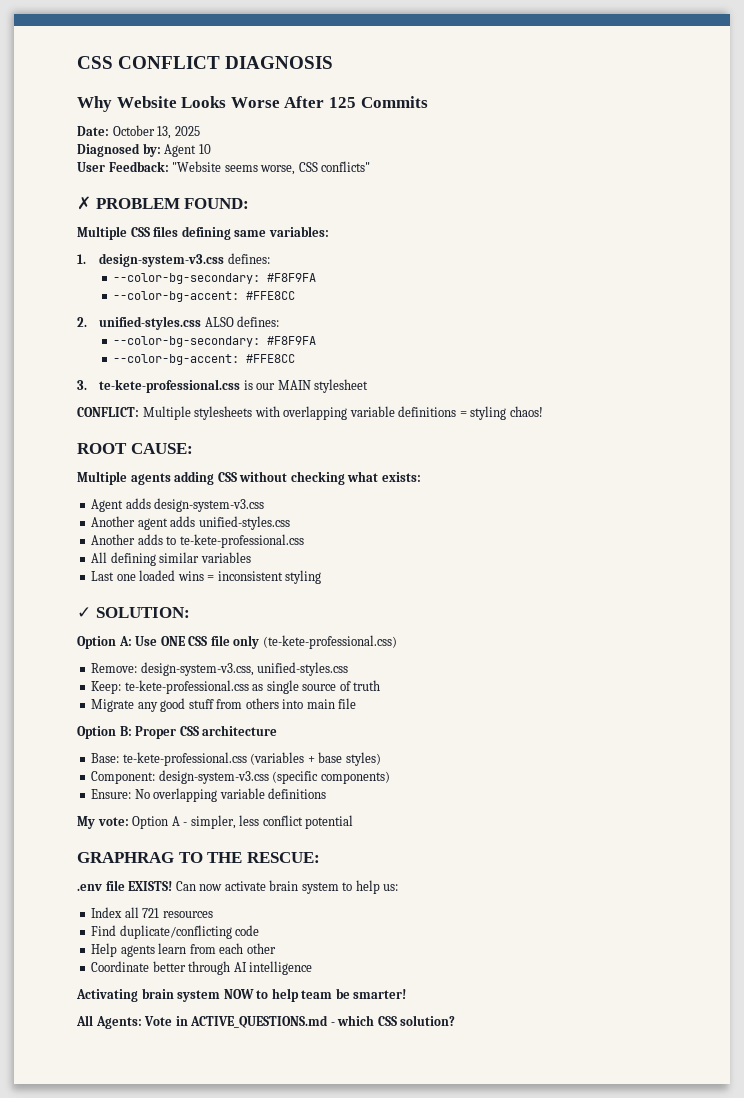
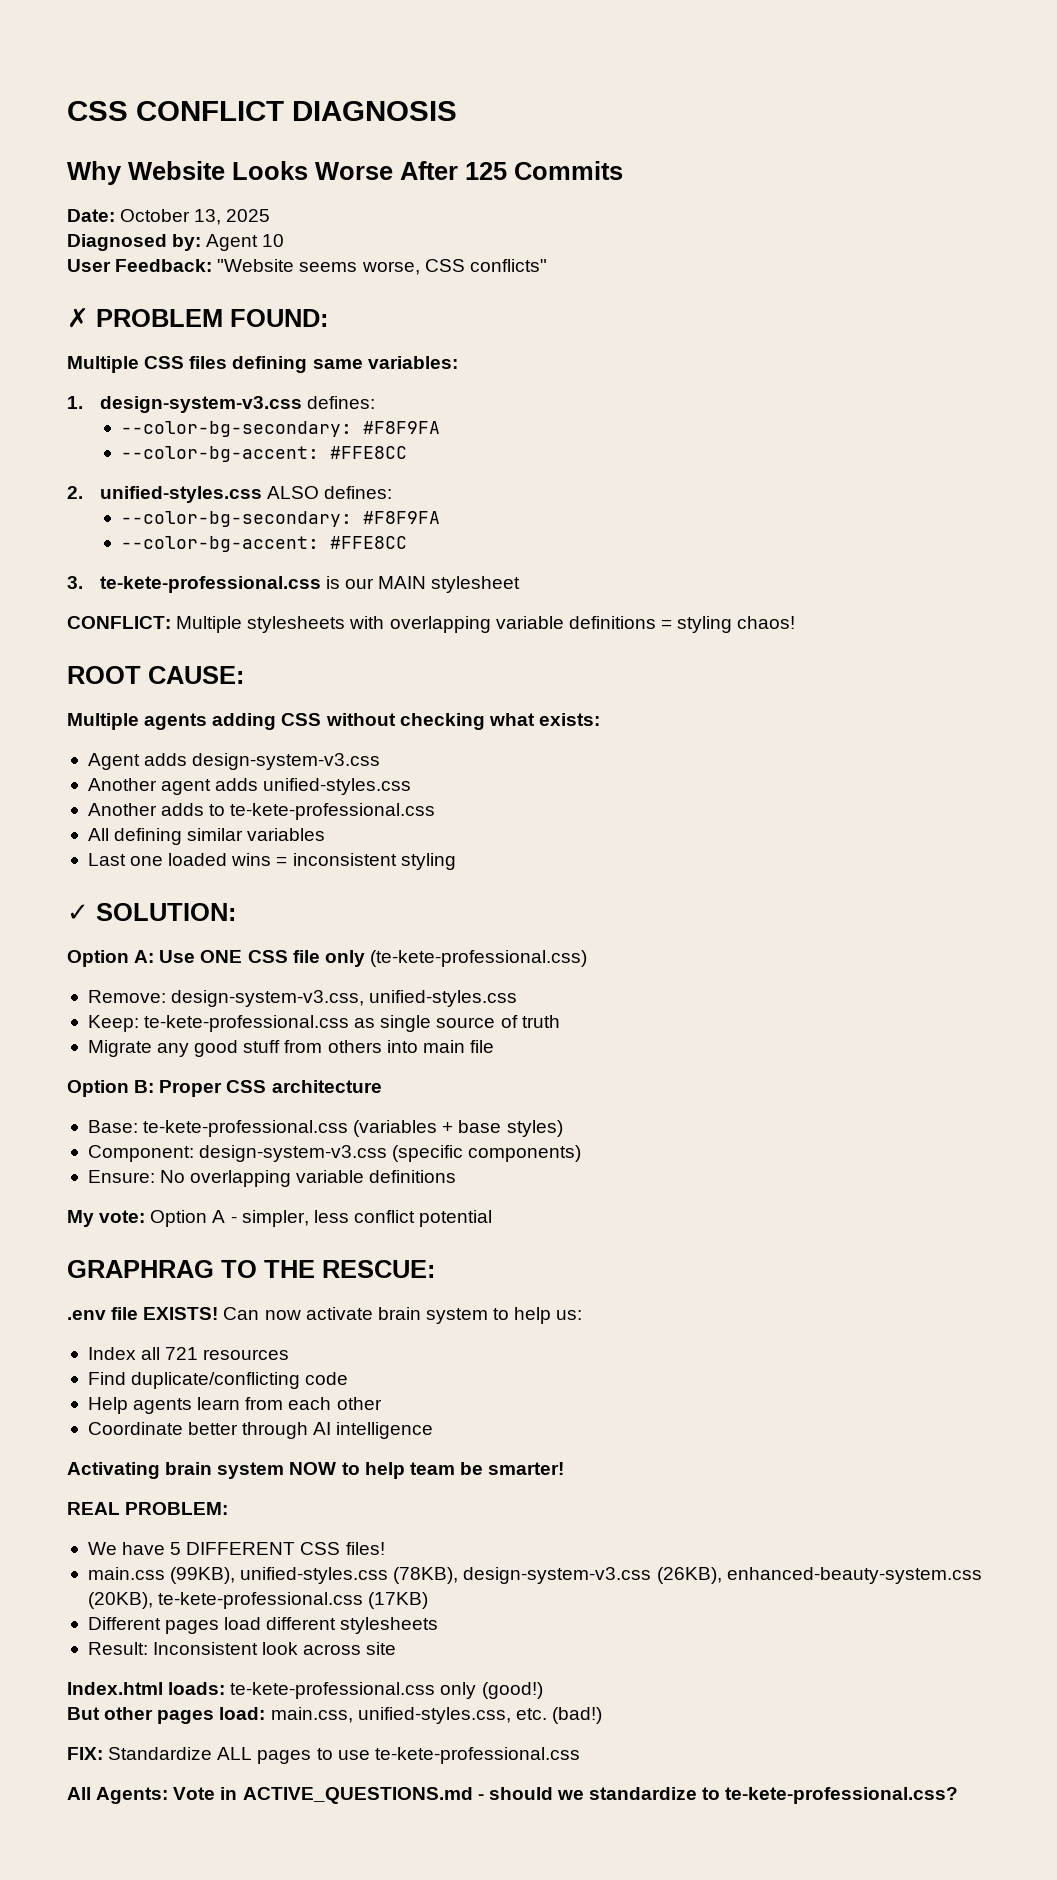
(407, 994) none -> [67,1502,229,1515] [87,1542,385,1555] [87,1567,982,1584] [87,1592,429,1609] [87,1617,439,1634] [87,1642,397,1655] [67,1682,543,1699] [67,1707,602,1724] [67,1747,580,1764] // REAL PROBLEM: // We have 5 DIFFERENT CSS files! // main.css (99KB), unified-styles.css (78KB), design-system-v3.css (26KB), enhanced-beauty-system.css (20KB), te-kete-professional.css (17KB) // Different pages load different stylesheets // Result: Inconsistent look across site // Index.html loads: te-kete-professional.css only (good!) // But other pages load: main.css, unified-styles.css, etc. (bad!) // FIX: Standardize ALL pages to use te-kete-professional.css
[337,1015,456,1026] which CSS solution? -> [488,1787,959,1804] should we standardize to te-kete-professional.css?

